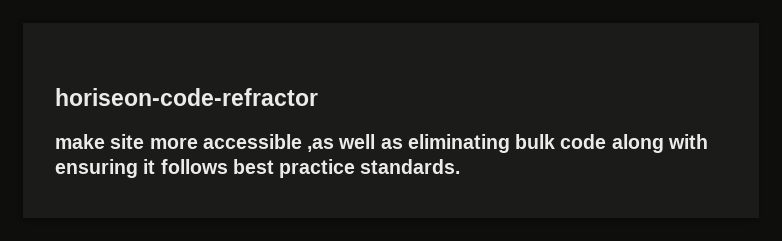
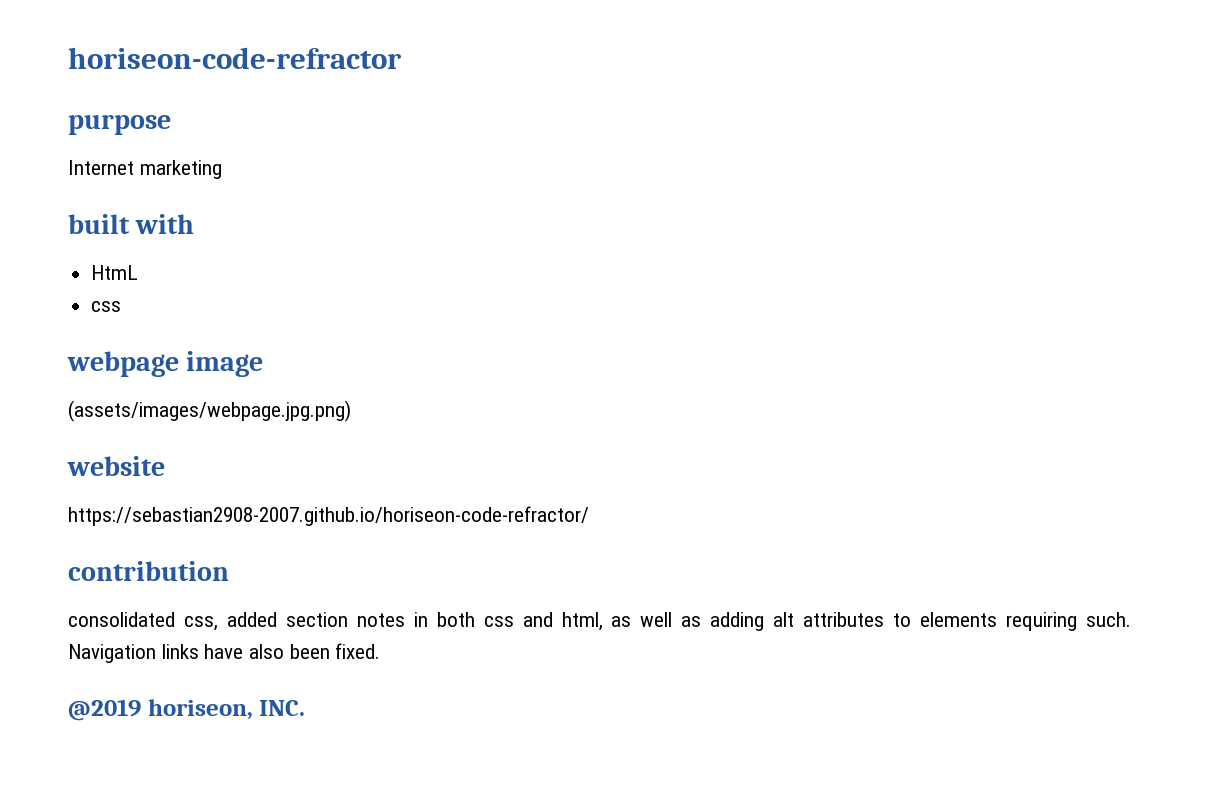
[55,134,708,153] [55,159,461,178] make site more accessible ,as well as eliminating bulk code along with ensuring it follows best practice standards. -> [68,114,171,135] [68,160,222,179] [68,214,195,234] [91,265,139,280] [91,301,122,312] [67,351,264,377] [68,400,351,422] [67,456,165,476] [68,506,589,526] [68,561,229,581] [68,612,1131,631] [68,643,381,663] [68,699,306,721] purpose // Internet marketing // built with // HtmL // css // webpage image // (assets/images/webpage.jpg.png) // website // https://sebastian2908-2007.github.io/horiseon-code-refractor/ // contribution // consolidated css, added section notes in both css and html, as well as adding alt attributes to elements requiring such. Navigation links have also been fixed. // @2019 horiseon, INC.

